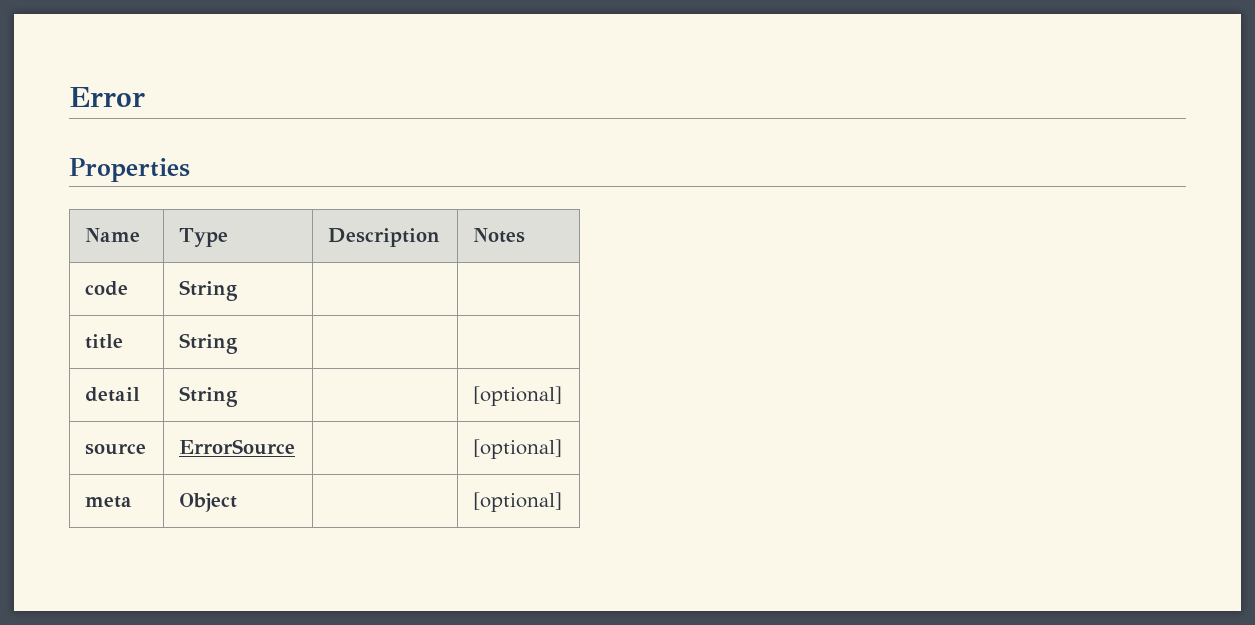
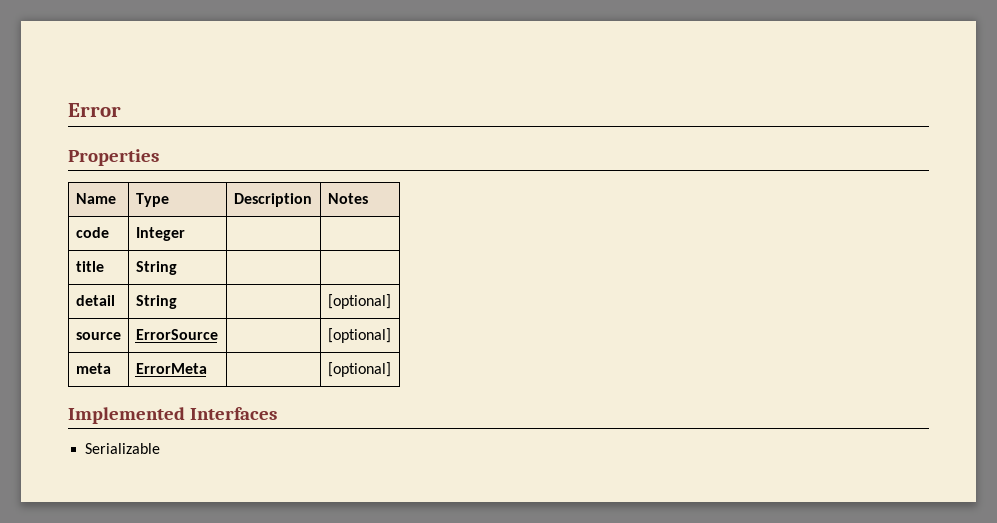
[179,280,239,301] String -> [135,227,185,241] Integer
[179,493,238,512] [473,492,563,512] Object | | [optional] -> [135,363,207,374] [327,362,391,377] [68,407,277,424] [85,443,161,454] ErrorMeta | | [optional] // Implemented Interfaces // Serializable

